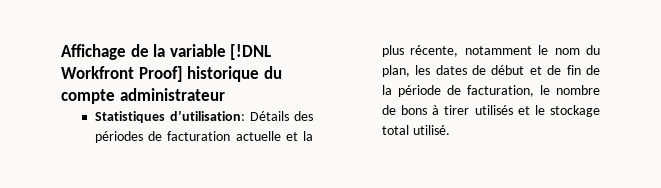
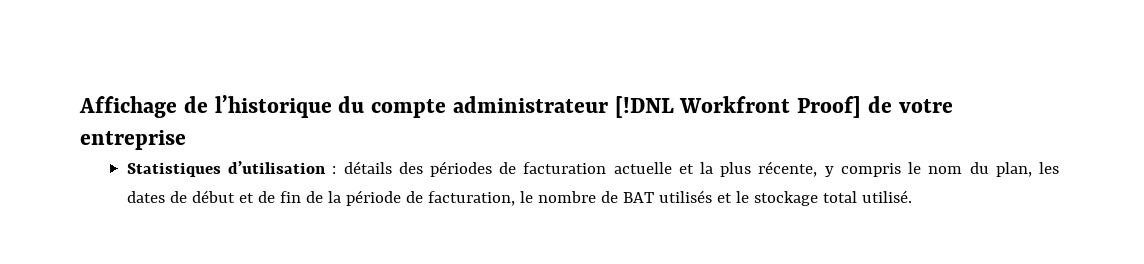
[153,44,272,60] [61,66,282,82] [61,88,225,104] [94,110,289,123] la variable [!DNL Workfront Proof] historique du compte administrateur // Statistiques d’utilisation: Détails -> [214,95,953,118] [80,130,186,150] [126,161,392,177] l’historique du compte administrateur [!DNL Workfront Proof] de votre entreprise // Statistiques d’utilisation : détails
[464,46,532,55] notamment -> [824,163,901,177] y compris
[401,105,470,115] bons à tirer -> [622,192,654,203] BAT

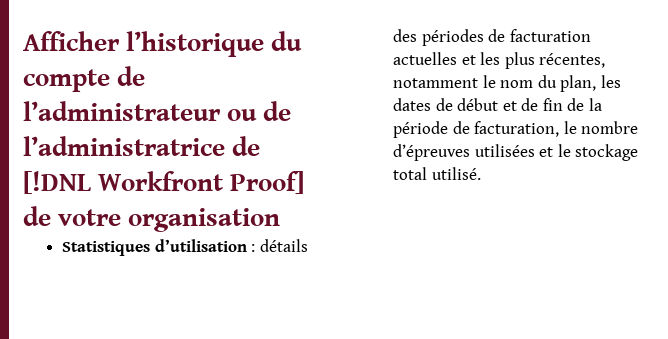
[79,96,208,118] Affichage de -> [23,31,120,51] Afficher
[452,96,608,113] administrateur -> [117,66,146,86] [23,101,292,121] [23,136,261,156] de l’administrateur ou de l’administratrice de
[80,130,186,150] entreprise -> [128,208,281,232] organisation
[613,161,901,177] actuelle et la plus récente, y compris -> [392,52,606,69] [392,78,478,88] actuelles et les plus récentes, notamment
[600,190,712,203] de BAT utilisés -> [392,144,535,161] d’épreuves utilisées

